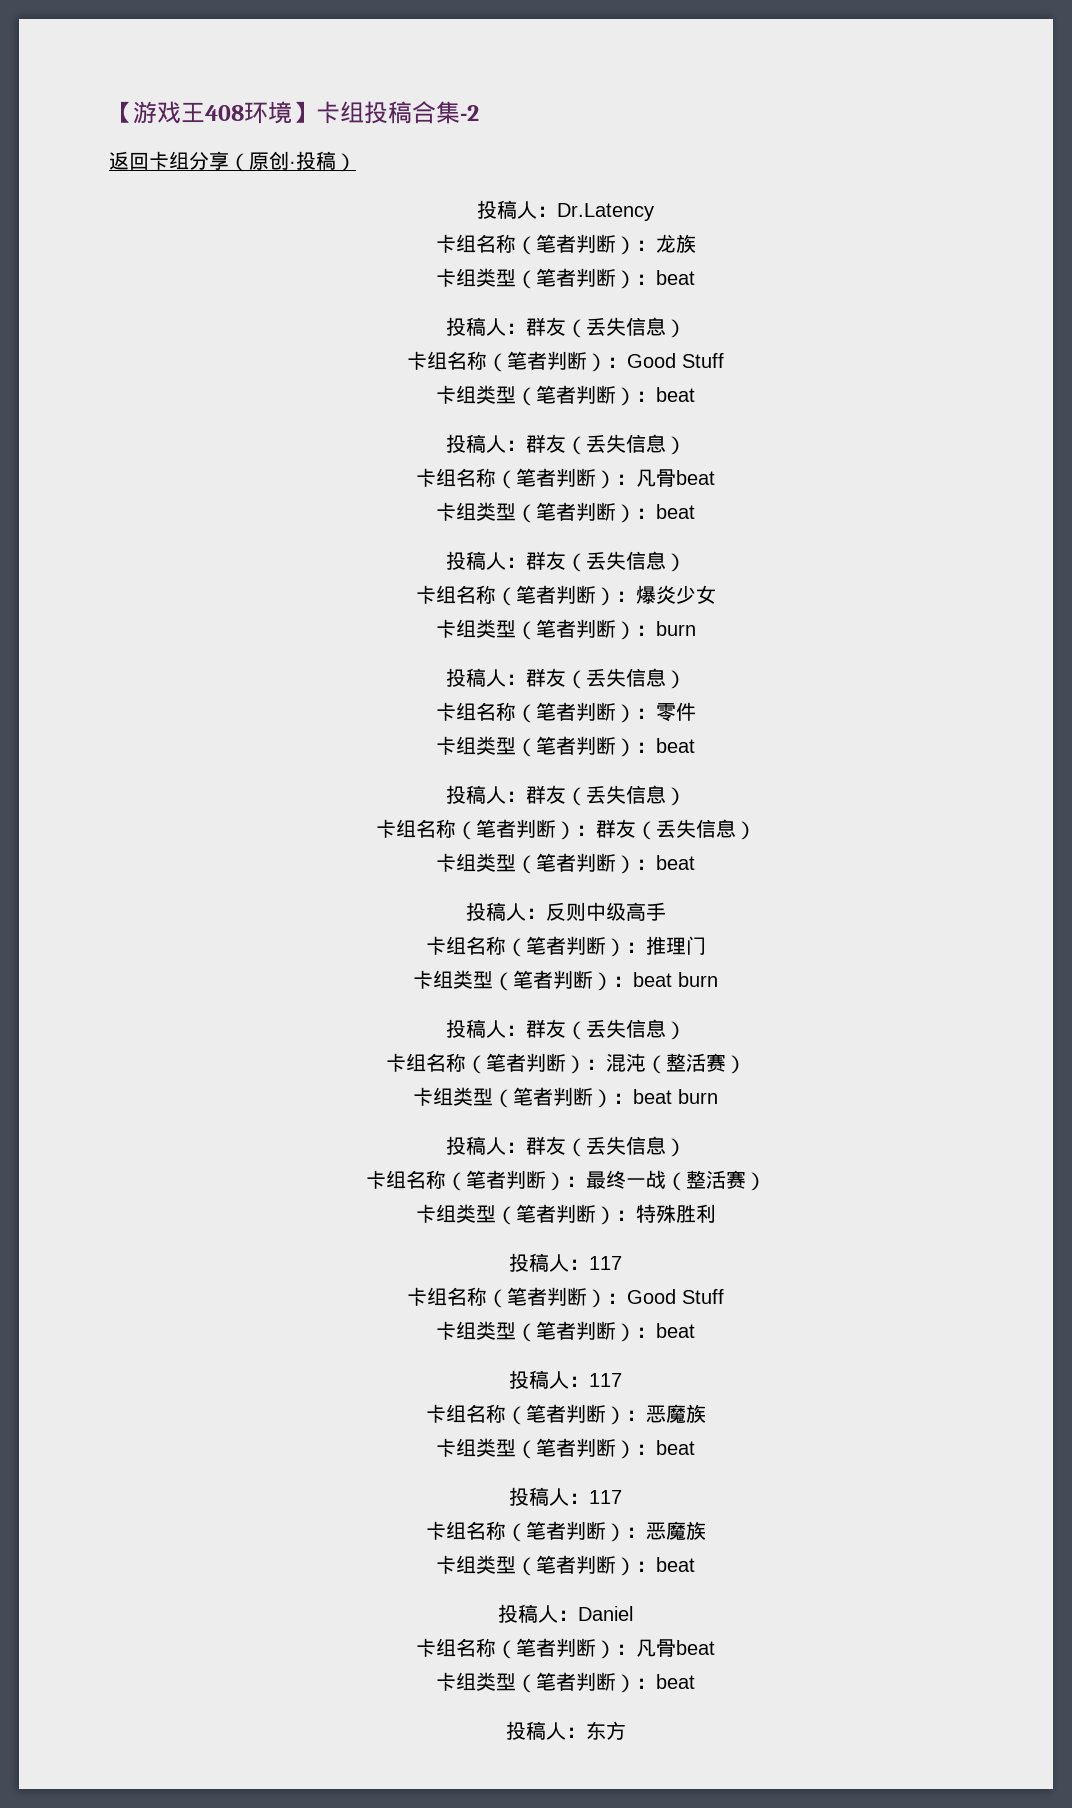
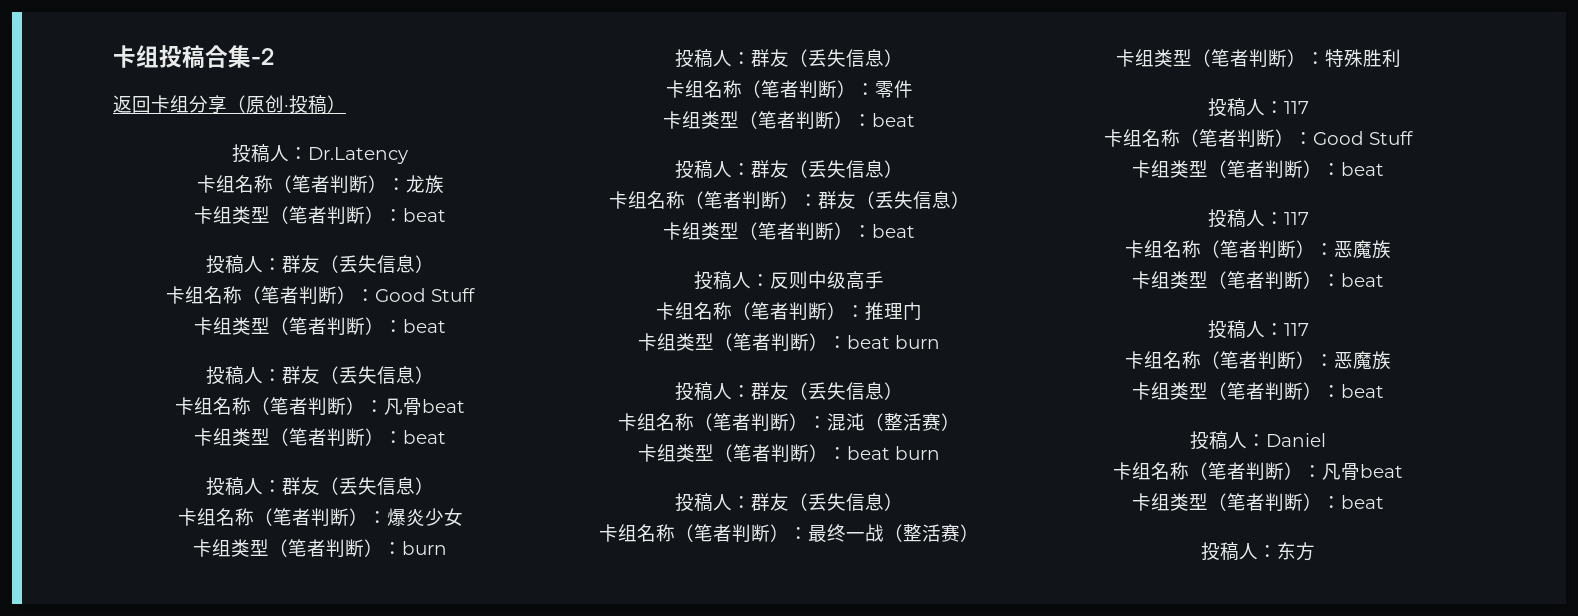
[109,101,316,124] 【游戏王408环境】 -> (113, 56) none

